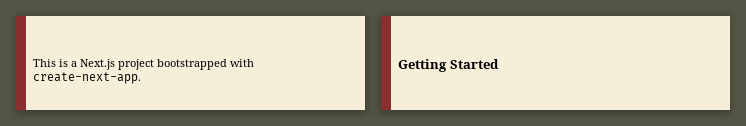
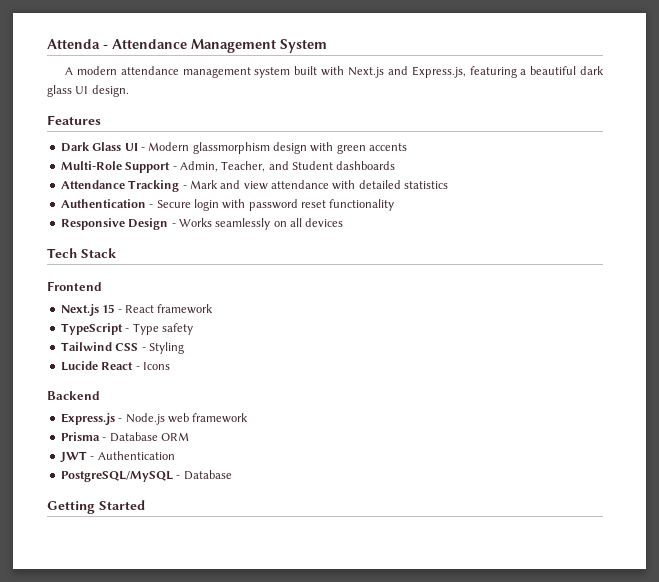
[33,59,254,70] [33,72,141,84] This is a Next.js project bootstrapped with create-next-app. -> [47,39,327,53] [65,66,604,78] [47,85,129,97] [47,115,101,125] [60,142,408,154] [60,161,396,173] [60,180,449,192] [60,199,395,211] [60,218,344,230] [47,248,117,258] [47,281,102,291] [60,304,214,316] [60,323,193,335] [60,342,184,354] [60,361,170,371] [47,391,100,400] [60,413,249,425] [60,432,189,442] [59,451,175,463] [60,470,232,482] Attenda - Attendance Management System // A modern attendance management system built with Next.js and Express.js, featuring a beautiful dark glass UI design. // Features // Dark Glass UI - Modern glassmorphism design with green accents // Multi-Role Support - Admin, Teacher, and Student dashboards // Attendance Tracking - Mark and view attendance with detailed statistics // Authentication - Secure login with password reset functionality // Responsive Design - Works seamlessly on all devices // Tech Stack // Frontend // Next.js 15 - React framework // TypeScript - Type safety // Tailwind CSS - Styling // Lucide React - Icons // Backend // Express.js - Node.js web framework // Prisma - Database ORM // JWT - Authentication // PostgreSQL/MySQL - Database

